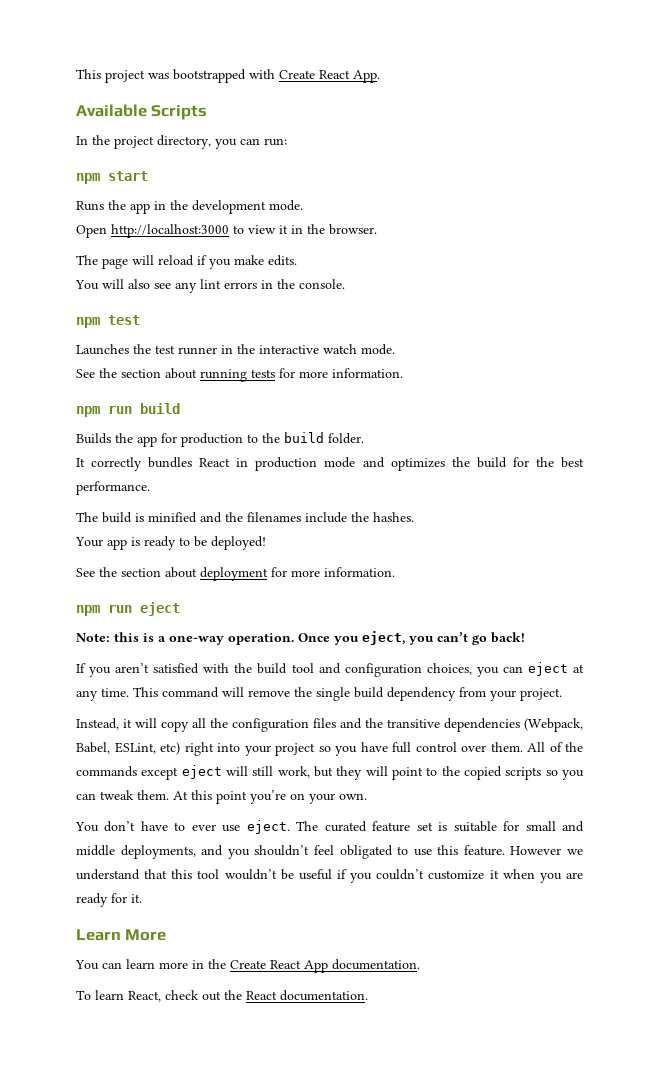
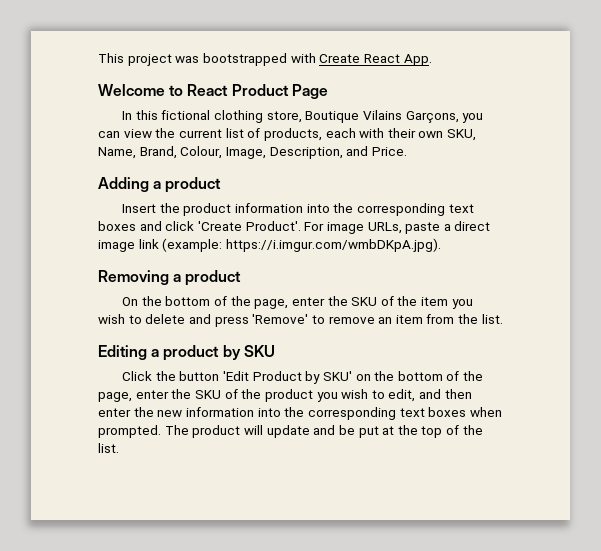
[76,104,208,120] [76,135,287,149] [76,171,148,184] [76,200,303,214] [76,224,377,238] [76,255,297,269] [75,279,345,293] [76,315,140,328] [76,344,395,355] [76,368,403,382] [76,403,180,417] [76,432,364,447] [76,457,585,471] [76,481,150,495] [76,512,414,523] [75,536,266,550] [76,567,395,581] [76,602,180,616] [76,631,525,645] [76,662,584,677] [76,687,562,701] [76,718,583,732] [76,742,583,756] [76,765,584,780] [76,790,367,804] [75,820,584,834] [76,845,583,859] [76,869,584,883] [76,893,142,907] [76,929,167,941] [75,959,420,973] [76,990,368,1002] Available Scripts // In the project directory, you can run: // npm start // Runs the app in the development mode. // Open http://localhost:3000 to view it in the browser. // The page will reload if you make edits. // You will also see any lint errors in the console. // npm test // Launches the test runner in the interactive watch mode. // See the section about running tests for more information. // npm run build // Builds the app for production to the build folder. // It correctly bundles React in production mode and optimizes the build for the best performance. // The build is minified and the filenames include the hashes. // Your app is ready to be deployed! // See the section about deployment for more information. // npm run eject // Note: this is a one-way operation. Once you eject, you can’t go back! // If you aren’t satisfied with the build tool and configuration choices, you can eject at any time. This command will remove the single build dependency from your project. // Instead, it will copy all the configuration files and the transitive dependencies (Webpack, Babel, ESLint, etc) right into your project so you have full control over them. All of the commands except eject will still work, but they will point to the copied scripts so you can tweak them. At this point you’re on your own. // You don’t have to ever use eject. The curated feature set is suitable for small and middle deployments, and you shouldn’t feel obligated to use this feature. However we understand that this tool wouldn’t be useful if you couldn’t customize it when you are ready for it. // Learn More // You can learn more in the Create React App documentation. // To learn React, check out the React documentation. -> [98,84,328,99] [122,110,484,123] [98,128,477,141] [98,146,407,159] [98,177,222,193] [122,203,474,216] [98,221,491,234] [98,238,441,252] [98,270,242,286] [122,296,473,309] [98,314,503,327] [98,345,275,361] [122,371,484,384] [98,389,472,402] [98,407,502,420] [98,425,483,438] [98,443,119,453] Welcome to React Product Page // In this fictional clothing store, Boutique Vilains Garçons, you can view the current list of products, each with their own SKU, Name, Brand, Colour, Image, Description, and Price. // Adding a product // Insert the product information into the corresponding text boxes and click 'Create Product'. For image URLs, paste a direct image link (example: https://i.imgur.com/wmbDKpA.jpg). // Removing a product // On the bottom of the page, enter the SKU of the item you wish to delete and press 'Remove' to remove an item from the list. // Editing a product by SKU // Click the button 'Edit Product by SKU' on the bottom of the page, enter the SKU of the product you wish to edit, and then enter the new information into the corresponding text boxes when prompted. The product will update and be put at the top of the list.

